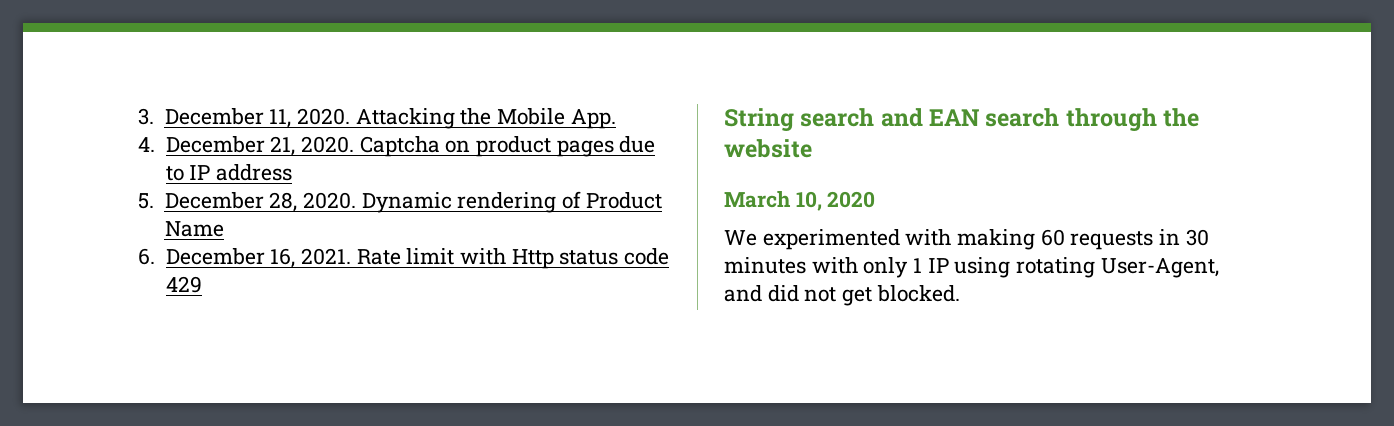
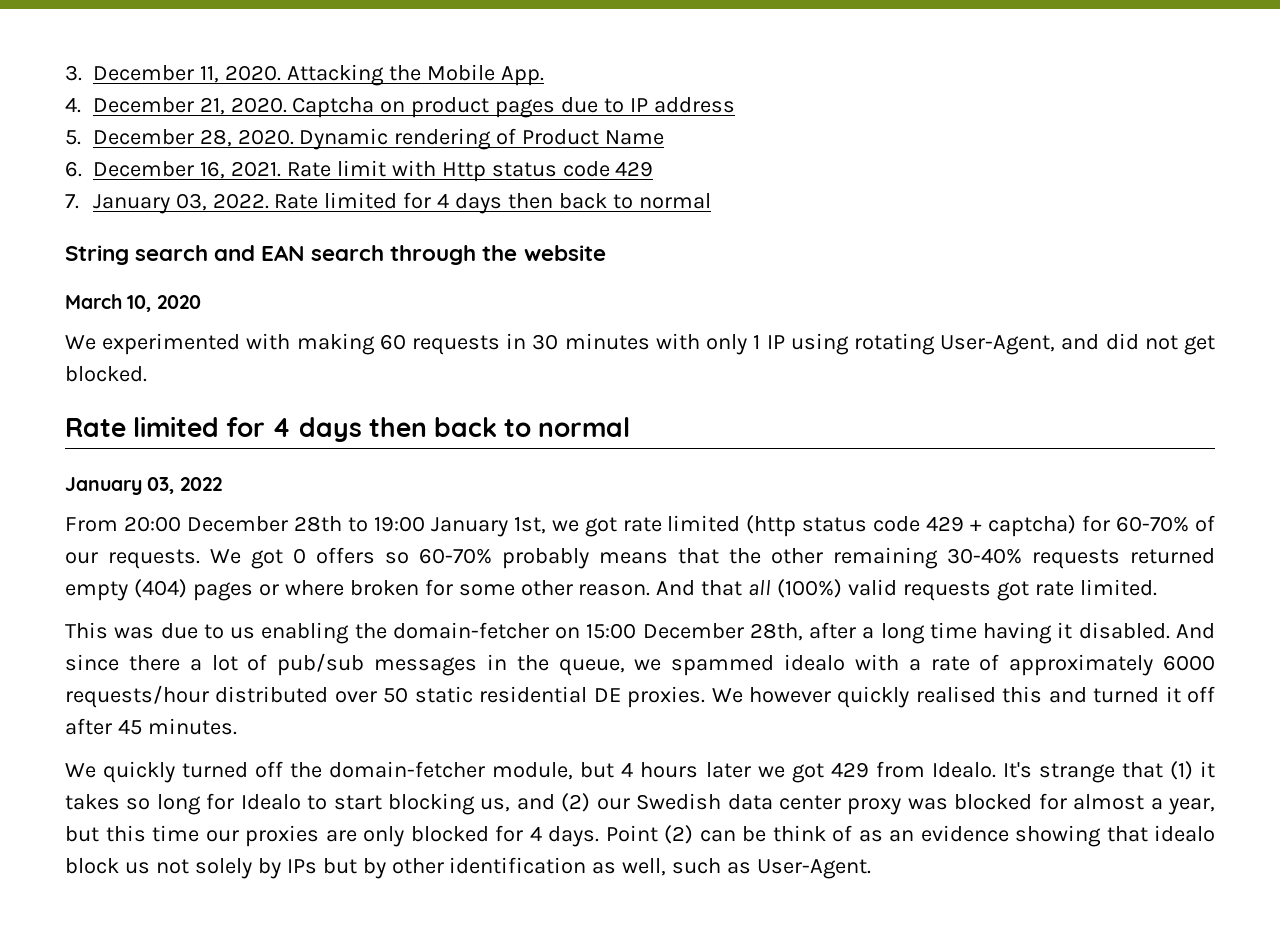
(202, 284) none -> [65,192,711,214] // 7. January 03, 2022. Rate limited for 4 days then back to normal
(960, 293) none -> [65,416,631,442] [65,477,222,495] [65,515,1216,537] [65,547,1215,569] [65,579,1157,601] [65,622,1216,644] [65,653,1216,676] [65,685,1215,708] [65,718,237,735] [65,761,1215,783] [65,793,1215,815] [65,825,1215,847] [65,857,872,879] // Rate limited for 4 days then back to normal // January 03, 2022 // From 20:00 December 28th to 19:00 January 1st, we got rate limited (http status code 429 + captcha) for 60-70% of our requests. We got 0 offers so 60-70% probably means that the other remaining 30-40% requests returned empty (404) pages or where broken for some other reason. And that all (100%) valid requests got rate limited. // This was due to us enabling the domain-fetcher on 15:00 December 28th, after a long time having it disabled. And since there a lot of pub/sub messages in the queue, we spammed idealo with a rate of approximately 6000 requests/hour distributed over 50 static residential DE proxies. We however quickly realised this and turned it off after 45 minutes. // We quickly turned off the domain-fetcher module, but 4 hours later we got 429 from Idealo. It's strange that (1) it takes so long for Idealo to start blocking us, and (2) our Swedish data center proxy was blocked for almost a year, but this time our proxies are only blocked for 4 days. Point (2) can be think of as an evidence showing that idealo block us not solely by IPs but by other identification as well, such as User-Agent.

